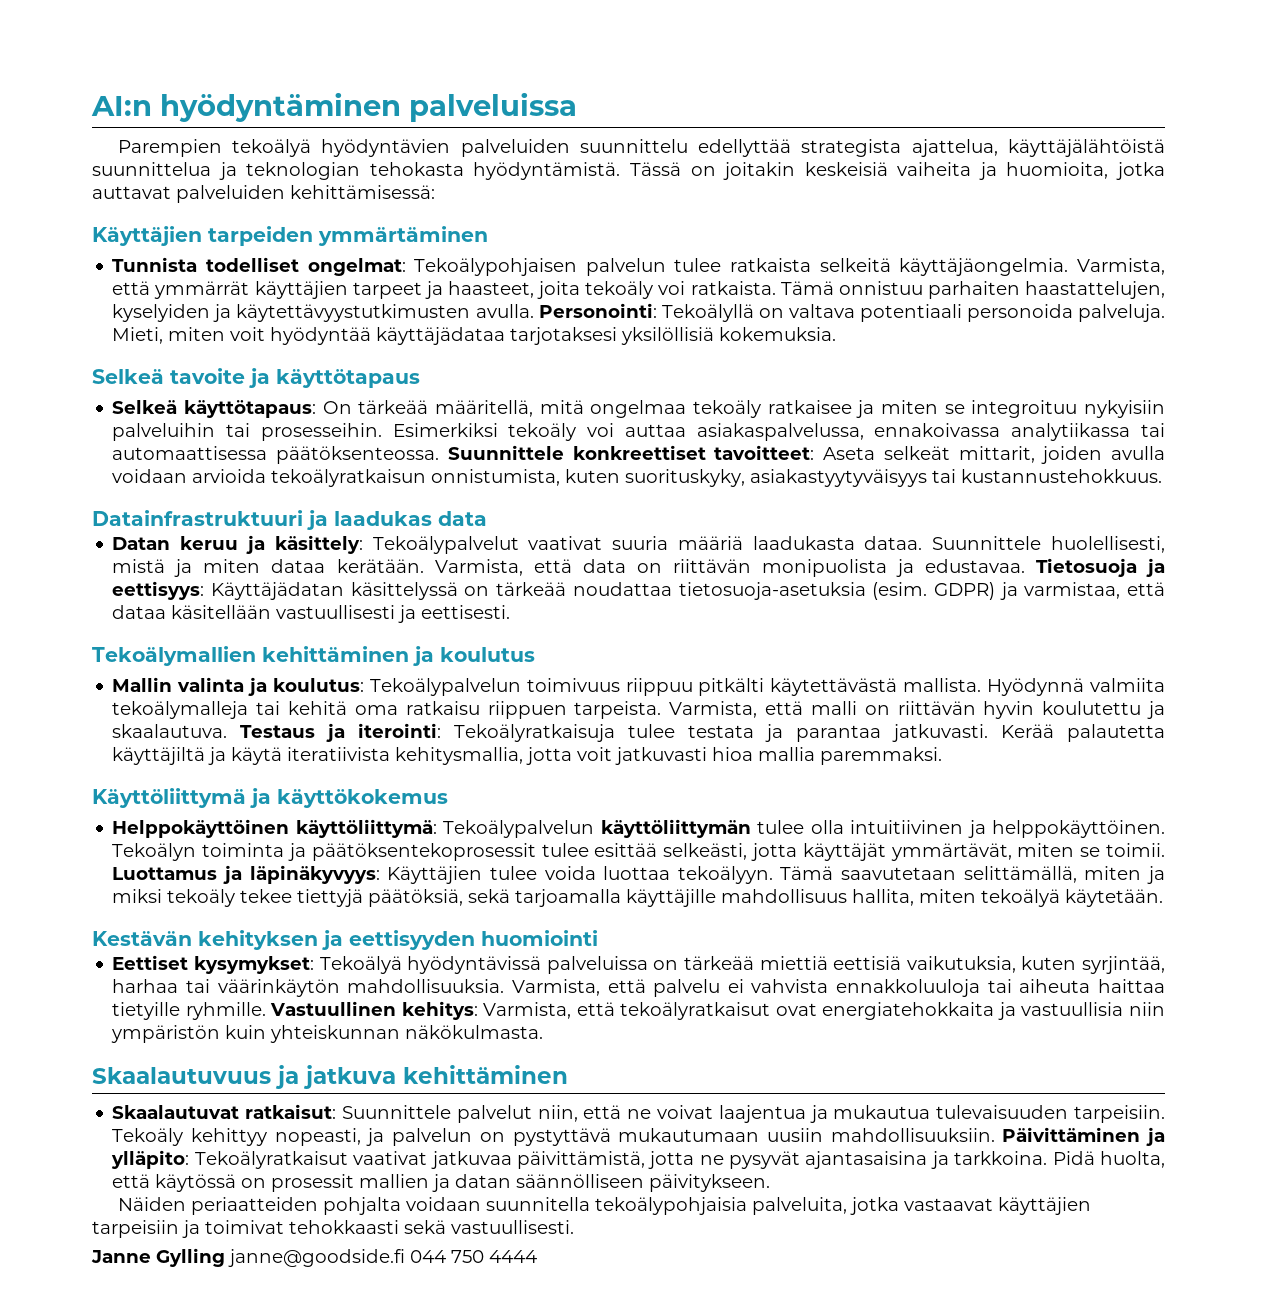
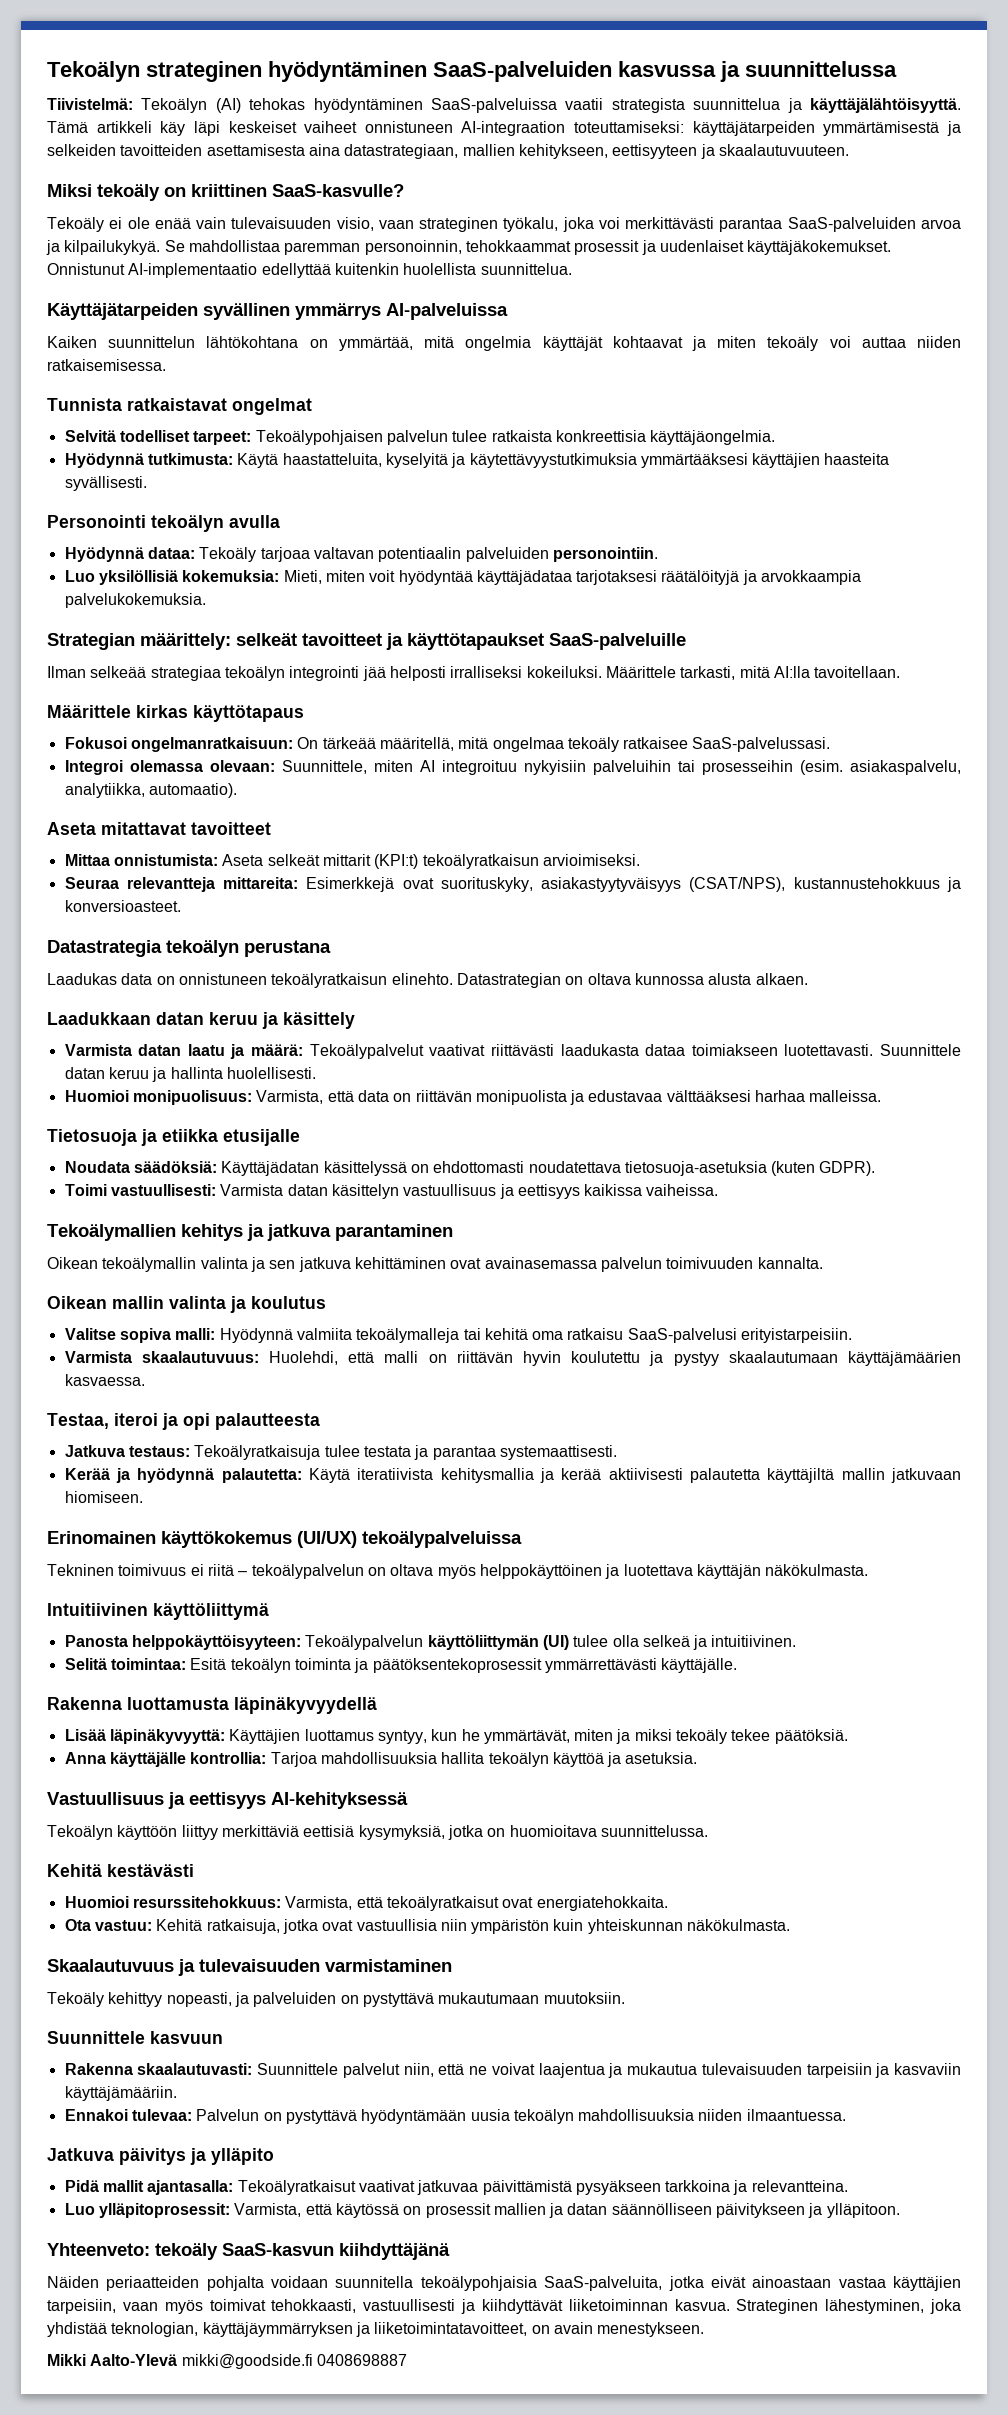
[91,92,577,122] [117,139,1165,157] [92,162,1166,180] [92,185,435,203] [92,226,488,246] [112,257,406,276] AI:n hyödyntäminen palveluissa // Parempien tekoälyä hyödyntävien palveluiden suunnittelu edellyttää strategista ajattelua, käyttäjälähtöistä suunnittelua ja teknologian tehokasta hyödyntämistä. Tässä on joitakin keskeisiä vaiheita ja huomioita, jotka auttavat palveluiden kehittämisessä: // Käyttäjien tarpeiden ymmärtäminen // Tunnista todelliset ongelmat: -> [47,61,897,82] [47,98,961,113] [47,121,961,136] [47,144,849,159] [47,184,404,201] [47,217,961,232] [46,240,892,255] [47,263,572,278] [47,303,508,320] [47,336,961,351] [47,359,166,371] [47,398,312,415] [64,430,252,445] Tekoälyn strateginen hyödyntäminen SaaS-palveluiden kasvussa ja suunnittelussa // Tiivistelmä: Tekoälyn (AI) tehokas hyödyntäminen SaaS-palveluissa vaatii strategista suunnittelua ja käyttäjälähtöisyyttä. Tämä artikkeli käy läpi keskeiset vaiheet onnistuneen AI-integraation toteuttamiseksi: käyttäjätarpeiden ymmärtämisestä ja selkeiden tavoitteiden asettamisesta aina datastrategiaan, mallien kehitykseen, eettisyyteen ja skaalautuvuuteen. // Miksi tekoäly on kriittinen SaaS-kasvulle? // Tekoäly ei ole enää vain tulevaisuuden visio, vaan strateginen työkalu, joka voi merkittävästi parantaa SaaS-palveluiden arvoa ja kilpailukykyä. Se mahdollistaa paremman personoinnin, tehokkaammat prosessit ja uudenlaiset käyttäjäkokemukset. Onnistunut AI-implementaatio edellyttää kuitenkin huolellista suunnittelua. // Käyttäjätarpeiden syvällinen ymmärrys AI-palveluissa // Kaiken suunnittelun lähtökohtana on ymmärtää, mitä ongelmia käyttäjät kohtaavat ja miten tekoäly voi auttaa niiden ratkaisemisessa. // Tunnista ratkaistavat ongelmat // Selvitä todelliset tarpeet:
[819,258,891,272] selkeitä -> [555,430,646,442] konkreettisia
[1077,258,1165,275] [112,281,1165,299] [112,303,1166,322] Varmista, että ymmärrät käyttäjien tarpeet ja haasteet, joita tekoäly voi ratkaista. Tämä onnistuu parhaiten haastattelujen, kyselyiden ja käytettävyystutkimusten avulla. Personointi: Tekoälyllä on valtava potentiaali personoida palveluja. -> [64,453,890,468] [64,476,147,491] [47,515,280,532] [64,547,658,562] [64,570,280,585] // Hyödynnä tutkimusta: Käytä haastatteluita, kyselyitä ja käytettävyystutkimuksia ymmärtääksesi käyttäjien haasteita syvällisesti. // Personointi tekoälyn avulla // Hyödynnä dataa: Tekoäly tarjoaa valtavan potentiaalin palveluiden personointiin. // Luo yksilöllisiä kokemuksia:
[621,327,837,345] [92,368,270,388] yksilöllisiä kokemuksia. // Selkeä tavoite ja -> [661,570,862,585] [64,593,206,608] [47,633,686,650] [47,666,901,681] [47,705,188,718] räätälöityjä ja arvokkaampia palvelukokemuksia. // Strategian määrittely: selkeät tavoitteet ja käyttötapaukset SaaS-palveluille // Ilman selkeää strategiaa tekoälyn integrointi jää helposti irralliseksi kokeiluksi. Määrittele tarkasti, mitä AI:lla tavoitellaan. // Määrittele kirkas
[112,400,317,418] Selkeä käyttötapaus: -> [64,737,293,752] Fokusoi ongelmanratkaisuun:
[856,400,1165,418] [112,423,1165,441] [112,445,1166,464] [112,469,1163,487] [92,510,487,530] [112,535,1165,554] [112,559,424,577] ja miten se integroituu nykyisiin palveluihin tai prosesseihin. Esimerkiksi tekoäly voi auttaa asiakaspalvelussa, ennakoivassa analytiikassa tai automaattisessa päätöksenteossa. Suunnittele konkreettiset tavoitteet: Aseta selkeät mittarit, joiden avulla voidaan arvioida tekoälyratkaisun onnistumista, kuten suorituskyky, asiakastyytyväisyys tai kustannustehokkuus. // Datainfrastruktuuri ja laadukas data // Datan keruu ja käsittely: Tekoälypalvelut vaativat suuria määriä laadukasta dataa. Suunnittele huolellisesti, mistä ja miten dataa kerätään. -> [692,737,831,752] [64,760,961,775] [64,783,237,798] [47,822,271,835] [64,854,640,869] [64,877,961,892] [64,900,181,912] [47,940,331,957] [47,973,808,988] [47,1012,355,1029] [64,1044,962,1059] [64,1067,316,1082] [64,1090,252,1105] SaaS-palvelussasi. // Integroi olemassa olevaan: Suunnittele, miten AI integroituu nykyisiin palveluihin tai prosesseihin (esim. asiakaspalvelu, analytiikka, automaatio). // Aseta mitattavat tavoitteet // Mittaa onnistumista: Aseta selkeät mittarit (KPI:t) tekoälyratkaisun arvioimiseksi. // Seuraa relevantteja mittareita: Esimerkkejä ovat suorituskyky, asiakastyytyväisyys (CSAT/NPS), kustannustehokkuus ja konversioasteet. // Datastrategia tekoälyn perustana // Laadukas data on onnistuneen tekoälyratkaisun elinehto. Datastrategian on oltava kunnossa alusta alkaen. // Laadukkaan datan keruu ja käsittely // Varmista datan laatu ja määrä: Tekoälypalvelut vaativat riittävästi laadukasta dataa toimiakseen luotettavasti. Suunnittele datan keruu ja hallinta huolellisesti. // Huomioi monipuolisuus:
[924,558,1166,577] [112,581,1166,600] [112,605,511,623] [92,646,535,666] [112,677,982,696] edustavaa. Tietosuoja ja eettisyys: Käyttäjädatan käsittelyssä on tärkeää noudattaa tietosuoja-asetuksia (esim. GDPR) ja varmistaa, että dataa käsitellään vastuullisesti ja eettisesti. // Tekoälymallien kehittäminen ja koulutus // Mallin valinta ja koulutus: Tekoälypalvelun toimivuus riippuu pitkälti käytettävästä mallista. -> [588,1090,882,1102] [47,1129,300,1146] [64,1161,876,1176] [64,1184,719,1199] [47,1224,453,1241] [47,1257,823,1272] [47,1296,326,1313] [64,1328,216,1343] edustavaa välttääksesi harhaa malleissa. // Tietosuoja ja etiikka etusijalle // Noudata säädöksiä: Käyttäjädatan käsittelyssä on ehdottomasti noudatettava tietosuoja-asetuksia (kuten GDPR). // Toimi vastuullisesti: Varmista datan käsittelyn vastuullisuus ja eettisyys kaikissa vaiheissa. // Tekoälymallien kehitys ja jatkuva parantaminen // Oikean tekoälymallin valinta ja sen jatkuva kehittäminen ovat avainasemassa palvelun toimivuuden kannalta. // Oikean mallin valinta ja koulutus // Valitse sopiva malli:
[487,701,758,719] riippuen tarpeista. Varmista, -> [627,1328,853,1343] [64,1351,338,1365] SaaS-palvelusi erityistarpeisiin. // Varmista skaalautuvuus: Huolehdi,
[112,723,442,742] skaalautuva. Testaus ja iterointi: -> [673,1351,962,1366] [64,1374,145,1386] [47,1413,320,1430] [64,1445,190,1457] pystyy skaalautumaan käyttäjämäärien kasvaessa. // Testaa, iteroi ja opi palautteesta // Jatkuva testaus:
[892,724,1166,742] [112,747,943,765] [92,788,448,808] [112,819,437,838] jatkuvasti. Kerää palautetta käyttäjiltä ja käytä iteratiivista kehitysmallia, jotta voit jatkuvasti hioa mallia paremmaksi. // Käyttöliittymä ja käyttökokemus // Helppokäyttöinen käyttöliittymä: -> [499,1445,617,1460] [64,1468,961,1483] [64,1491,143,1503] [47,1531,522,1548] [47,1564,869,1579] [47,1603,269,1620] [64,1635,301,1650] systemaattisesti. // Kerää ja hyödynnä palautetta: Käytä iteratiivista kehitysmallia ja kerää aktiivisesti palautetta käyttäjiltä mallin jatkuvaan hiomiseen. // Erinomainen käyttökokemus (UI/UX) tekoälypalveluissa // Tekninen toimivuus ei riitä – tekoälypalvelun on oltava myös helppokäyttöinen ja luotettava käyttäjän näkökulmasta. // Intuitiivinen käyttöliittymä // Panosta helppokäyttöisyyteen:
(751, 828) none -> [542,1635,569,1650] (UI)
[850,820,1165,838] [112,843,1165,861] [112,865,1166,884] [112,889,1164,907] [92,930,598,950] [112,955,1165,974] [112,979,1166,997] [112,1001,1016,1020] intuitiivinen ja helppokäyttöinen. Tekoälyn toiminta ja päätöksentekoprosessit tulee esittää selkeästi, jotta käyttäjät ymmärtävät, miten se toimii. Luottamus ja läpinäkyvyys: Käyttäjien tulee voida luottaa tekoälyyn. Tämä saavutetaan selittämällä, miten ja miksi tekoäly tekee tiettyjä päätöksiä, sekä tarjoamalla käyttäjille mahdollisuus hallita, miten tekoälyä käytetään. // Kestävän kehityksen ja eettisyyden huomiointi // Eettiset kysymykset: Tekoälyä hyödyntävissä palveluissa on tärkeää miettiä eettisiä vaikutuksia, kuten syrjintää, harhaa tai väärinkäytön mahdollisuuksia. Varmista, että palvelu ei vahvista ennakkoluuloja tai aiheuta haittaa tietyille ryhmille. Vastuullinen kehitys: Varmista, että tekoälyratkaisut ovat energiatehokkaita ja -> [642,1635,797,1650] [64,1658,738,1673] [47,1697,377,1714] [64,1729,848,1744] [64,1752,698,1767] [47,1792,408,1809] [47,1825,708,1840] [47,1864,194,1877] [64,1896,668,1911] [64,1919,354,1934] selkeä ja intuitiivinen. // Selitä toimintaa: Esitä tekoälyn toiminta ja päätöksentekoprosessit ymmärrettävästi käyttäjälle. // Rakenna luottamusta läpinäkyvyydellä // Lisää läpinäkyvyyttä: Käyttäjien luottamus syntyy, kun he ymmärtävät, miten ja miksi tekoäly tekee päätöksiä. // Anna käyttäjälle kontrollia: Tarjoa mahdollisuuksia hallita tekoälyn käyttöä ja asetuksia. // Vastuullisuus ja eettisyys AI-kehityksessä // Tekoälyn käyttöön liittyy merkittäviä eettisiä kysymyksiä, jotka on huomioitava suunnittelussa. // Kehitä kestävästi // Huomioi resurssitehokkuus: Varmista, että tekoälyratkaisut ovat energiatehokkaita. // Ota vastuu: Kehitä ratkaisuja, jotka ovat
[303,1065,568,1089] [112,1104,337,1119] jatkuva kehittäminen // Skaalautuvat ratkaisut: -> [199,1959,452,1972] [47,1992,625,2007] [47,2031,223,2044] [64,2063,253,2075] tulevaisuuden varmistaminen // Tekoäly kehittyy nopeasti, ja palveluiden on pystyttävä mukautumaan muutoksiin. // Suunnittele kasvuun // Rakenna skaalautuvasti:
[1074,1105,1165,1123] [112,1127,1166,1146] [111,1150,1166,1169] tarpeisiin. Tekoäly kehittyy nopeasti, ja palvelun on pystyttävä mukautumaan uusiin mahdollisuuksiin. Päivittäminen ja ylläpito: Tekoälyratkaisut vaativat jatkuvaa päivittämistä, jotta ne pysyvät ajantasaisina ja tarkkoina. Pidä huolta, -> [806,2063,961,2078] [64,2086,177,2101] [64,2109,846,2124] [47,2148,274,2165] [64,2180,848,2195] [64,2203,302,2218] tarpeisiin ja kasvaviin käyttäjämääriin. // Ennakoi tulevaa: Palvelun on pystyttävä hyödyntämään uusia tekoälyn mahdollisuuksia niiden ilmaantuessa. // Jatkuva päivitys ja ylläpito // Pidä mallit ajantasalla: Tekoälyratkaisut vaativat jatkuvaa päivittämistä pysyäkseen tarkkoina ja relevantteina. // Luo ylläpitoprosessit: Varmista,
[649,1174,771,1192] päivitykseen. -> [716,2203,900,2218] [47,2243,450,2260] päivitykseen ja ylläpitoon. // Yhteenveto: tekoäly SaaS-kasvun kiihdyttäjänä
[751,1197,1091,1215] [92,1220,574,1238] [91,1248,537,1267] palveluita, jotka vastaavat käyttäjien tarpeisiin ja toimivat tehokkaasti sekä vastuullisesti. // Janne Gylling janne@goodside.fi 044 750 4444 -> [544,2276,962,2291] [47,2299,962,2314] [47,2322,705,2337] [47,2354,407,2369] SaaS-palveluita, jotka eivät ainoastaan vastaa käyttäjien tarpeisiin, vaan myös toimivat tehokkaasti, vastuullisesti ja kiihdyttävät liiketoiminnan kasvua. Strateginen lähestyminen, joka yhdistää teknologian, käyttäjäymmärryksen ja liiketoimintatavoitteet, on avain menestykseen. // Mikki Aalto-Ylevä mikki@goodside.fi 0408698887

